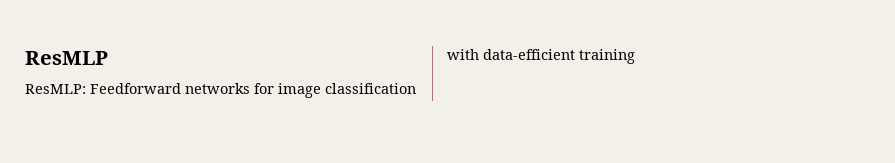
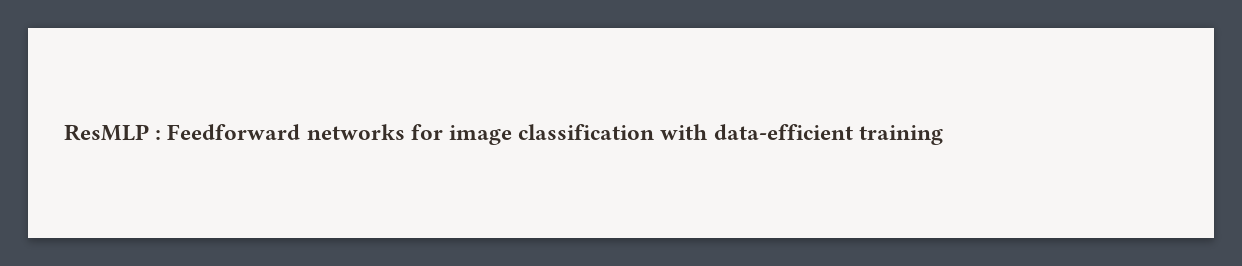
[25,84,86,94] // ResMLP: -> [155,130,162,140] :

